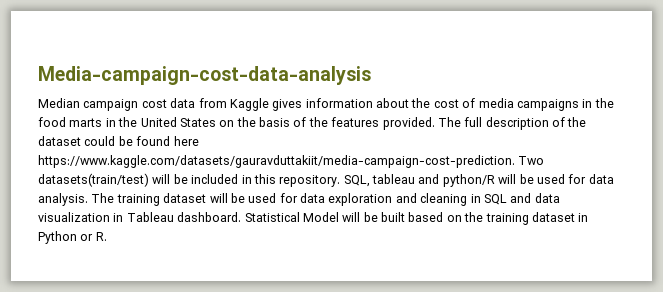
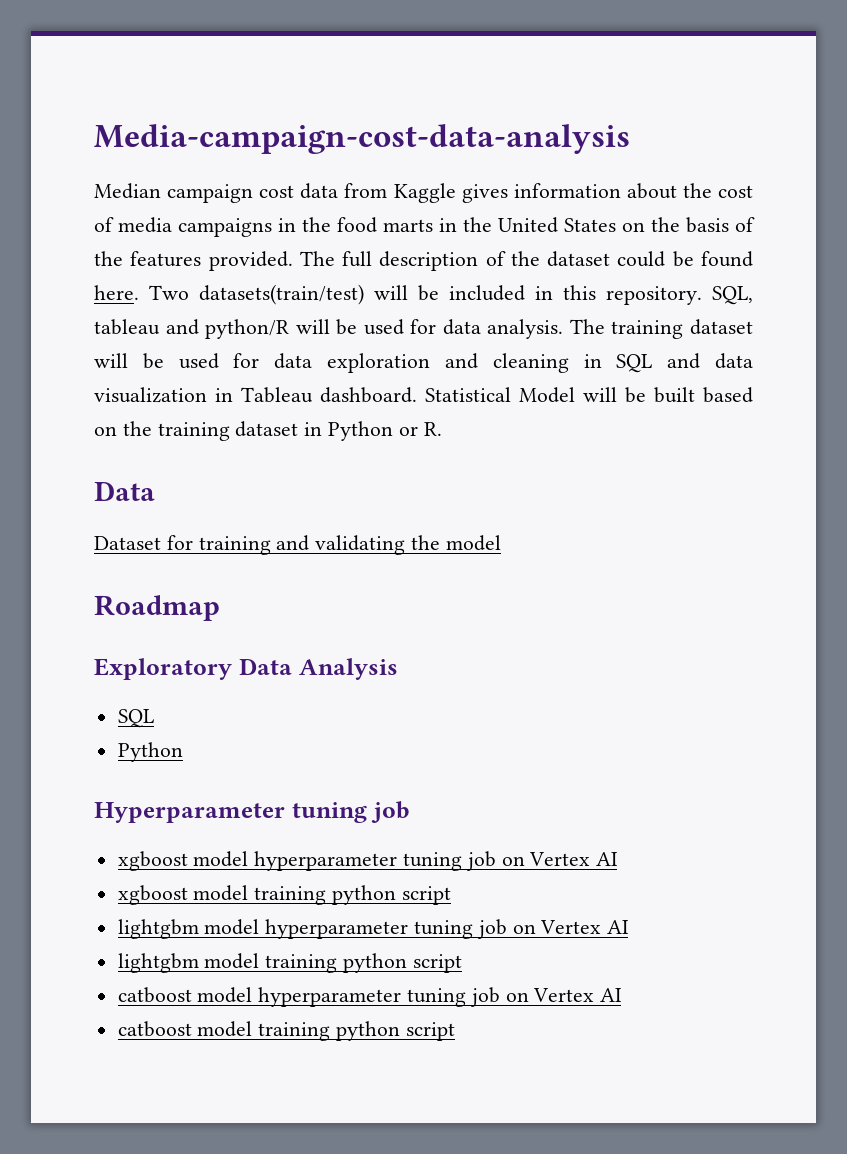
[173,136,199,146] [38,155,515,168] here https://www.kaggle.com/datasets/gauravduttakiit/media-campaign-cost-prediction. -> [94,285,139,300] here.
(107, 236) none -> [94,481,155,501] [94,535,501,555] [94,595,220,621] [94,658,398,680] [117,709,154,728] [117,742,183,762] [94,801,410,823] [117,851,619,871] [117,885,451,905] [117,919,630,939] [117,953,462,973] [117,987,623,1007] [117,1021,455,1041] // Data // Dataset for training and validating the model // Roadmap // Exploratory Data Analysis // SQL // Python // Hyperparameter tuning job // xgboost model hyperparameter tuning job on Vertex AI // xgboost model training python script // lightgbm model hyperparameter tuning job on Vertex AI // lightgbm model training python script // catboost model hyperparameter tuning job on Vertex AI // catboost model training python script

